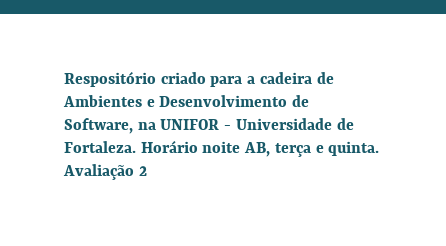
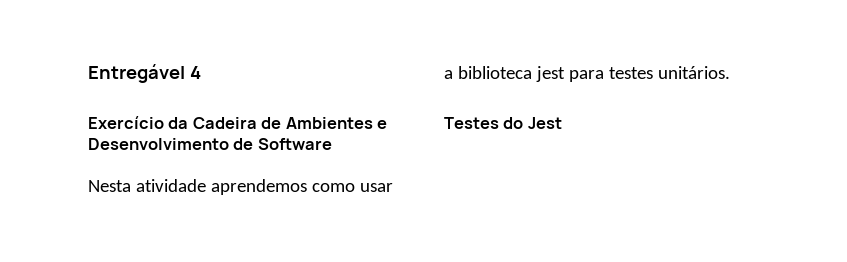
[64,71,312,87] Respositório criado para a cadeira -> [88,64,201,83] [88,116,257,129] Entregável 4 // Exercício da Cadeira
[64,118,354,134] [64,140,380,157] [63,164,147,180] Software, na UNIFOR - Universidade de Fortaleza. Horário noite AB, terça e quinta. Avaliação 2 -> [257,138,332,150] [88,179,393,195] [444,66,730,82] [444,117,562,129] Software // Nesta atividade aprendemos como usar a biblioteca jest para testes unitários. // Testes do Jest

